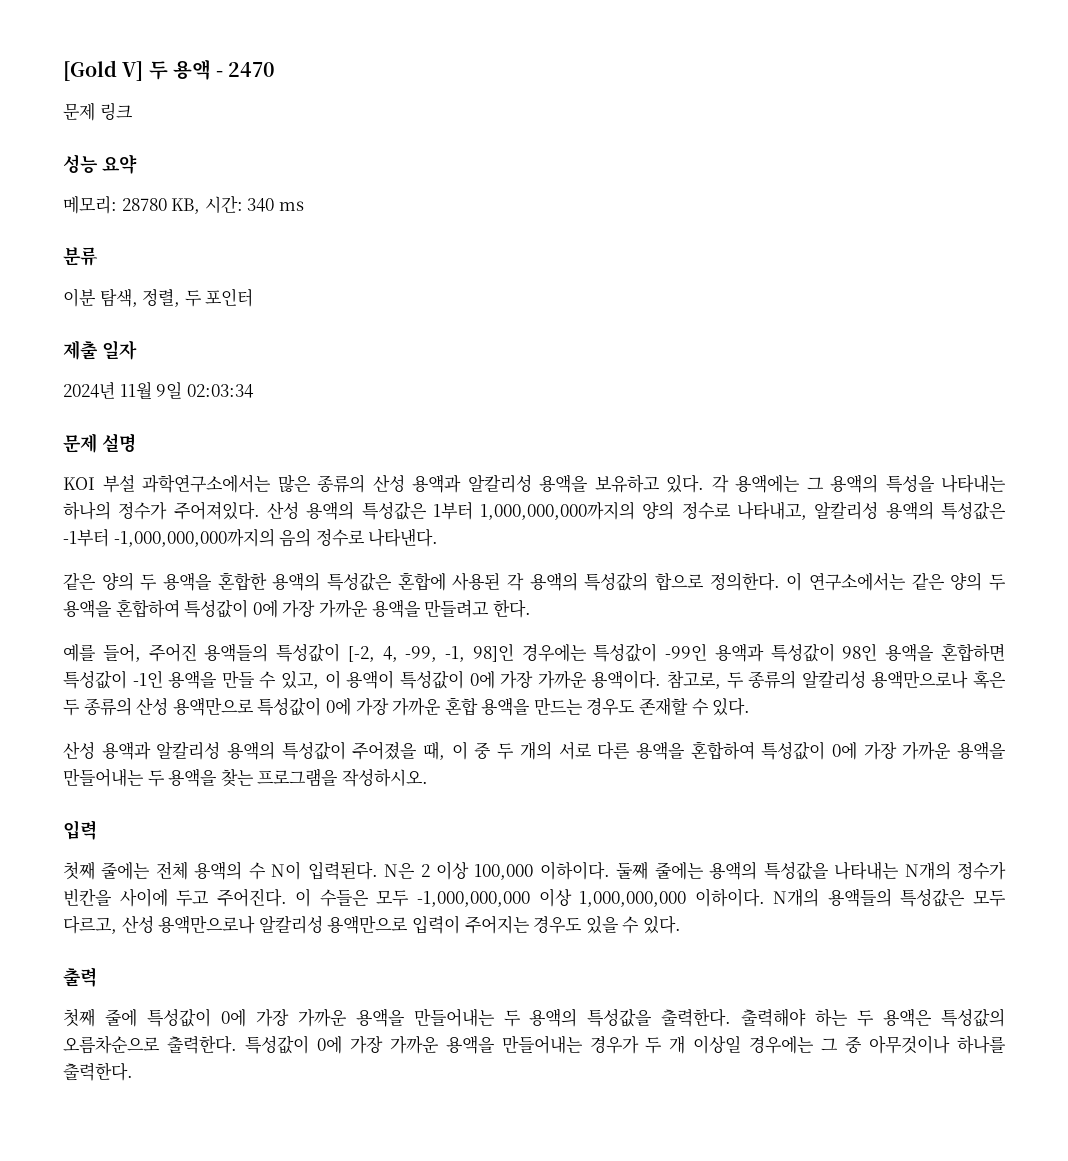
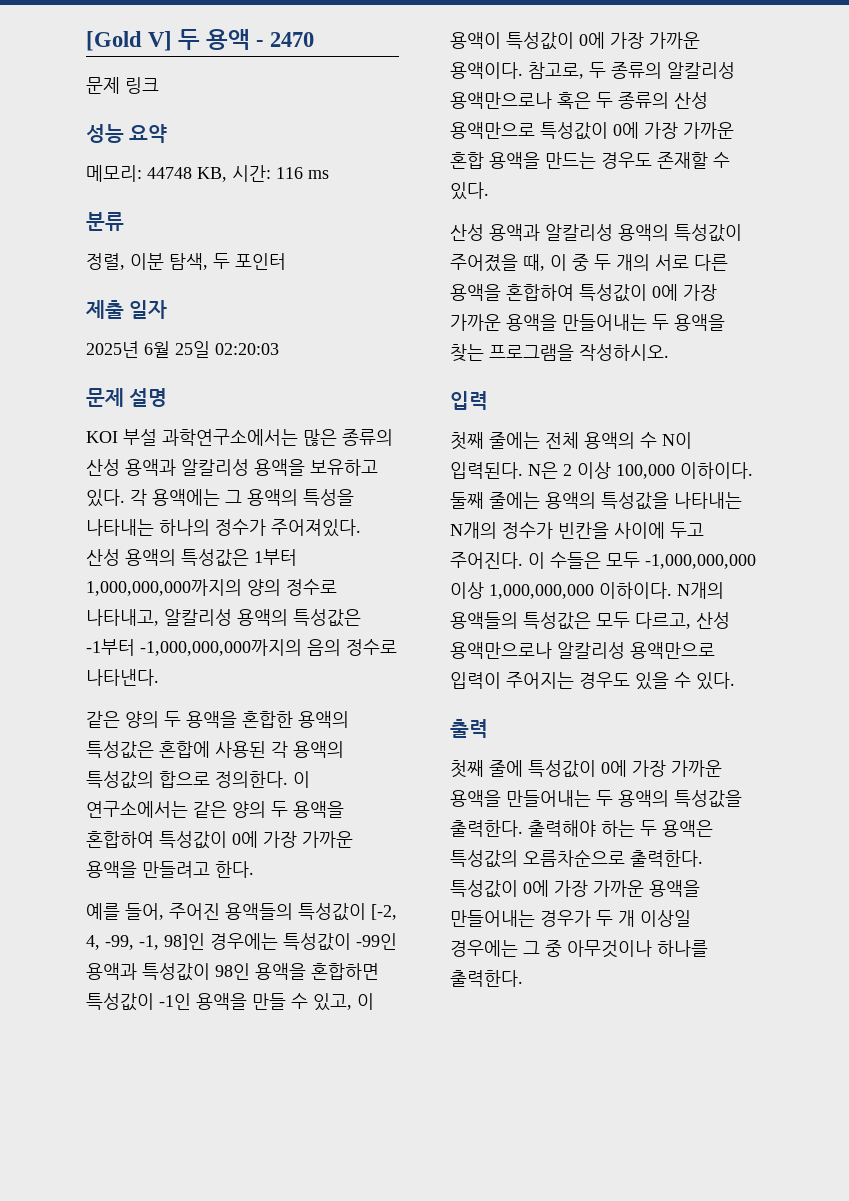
[121,198,167,211] 28780 -> [147,167,192,179] 44748
[247,198,275,212] 340 -> [276,167,303,179] 116
(98, 256) none -> [86,253,125,270] 정렬,
[142,289,181,307] 정렬, -> (208, 261) none
[63,382,254,399] 2024년 11월 9일 02:03:34 -> [86,341,279,358] 2025년 6월 25일 02:20:03

